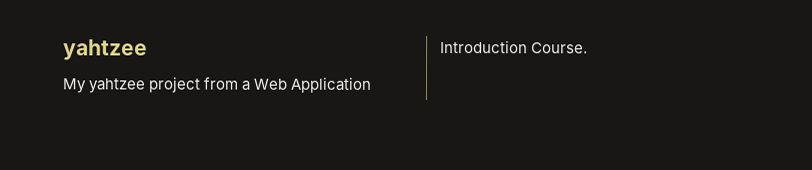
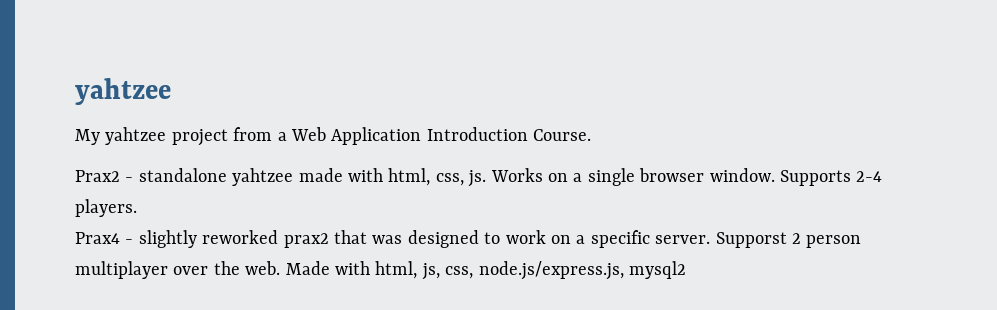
(589, 48) none -> [75,168,883,187] [75,199,137,217] [75,230,862,248] [75,261,686,280] // Prax2 - standalone yahtzee made with html, css, js. Works on a single browser window. Supports 2-4 players. // Prax4 - slightly reworked prax2 that was designed to work on a specific server. Supporst 2 person multiplayer over the web. Made with html, js, css, node.js/express.js, mysql2

